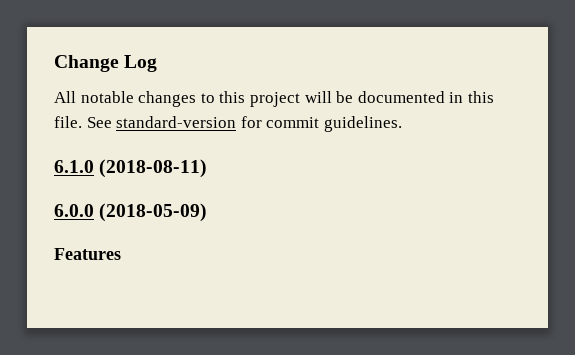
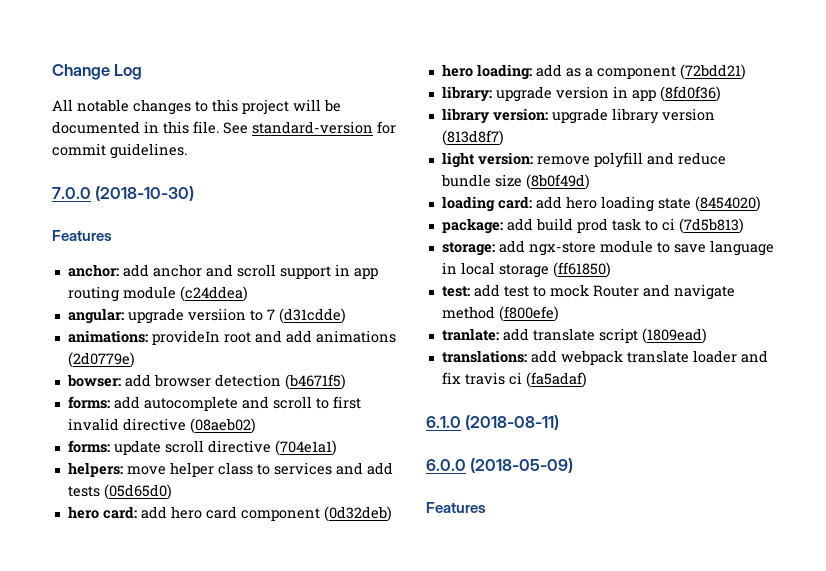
(402, 124) none -> [52,186,195,201] [52,230,112,241] [67,264,378,279] [67,286,248,302] [67,308,346,324] [67,330,396,345] [67,352,135,368] [66,374,346,390] [67,396,361,411] [67,418,256,434] [67,440,337,456] [67,462,393,477] [67,484,172,500] [67,506,392,522] [441,64,746,80] [441,86,721,102] [441,108,715,124] [441,130,504,146] [441,152,726,168] [440,174,590,190] [441,196,761,212] [441,218,744,234] [441,240,774,256] [441,262,611,278] [441,284,735,300] [441,306,559,322] [441,328,707,344] [441,350,768,365] [441,372,587,388] // 7.0.0 (2018-10-30) // Features // anchor: add anchor and scroll support in app routing module (c24ddea) // angular: upgrade versiion to 7 (d31cdde) // animations: provideIn root and add animations (2d0779e) // bowser: add browser detection (b4671f5) // forms: add autocomplete and scroll to first invalid directive (08aeb02) // forms: update scroll directive (704e1a1) // helpers: move helper class to services and add tests (05d65d0) // hero card: add hero card component (0d32deb) // hero loading: add as a component (72bdd21) // library: upgrade version in app (8fd0f36) // library version: upgrade library version (813d8f7) // light version: remove polyfill and reduce bundle size (8b0f49d) // loading card: add hero loading state (8454020) // package: add build prod task to ci (7d5b813) // storage: add ngx-store module to save language in local storage (ff61850) // test: add test to mock Router and navigate method (f800efe) // tranlate: add translate script (1809ead) // translations: add webpack translate loader and fix travis ci (fa5adaf)

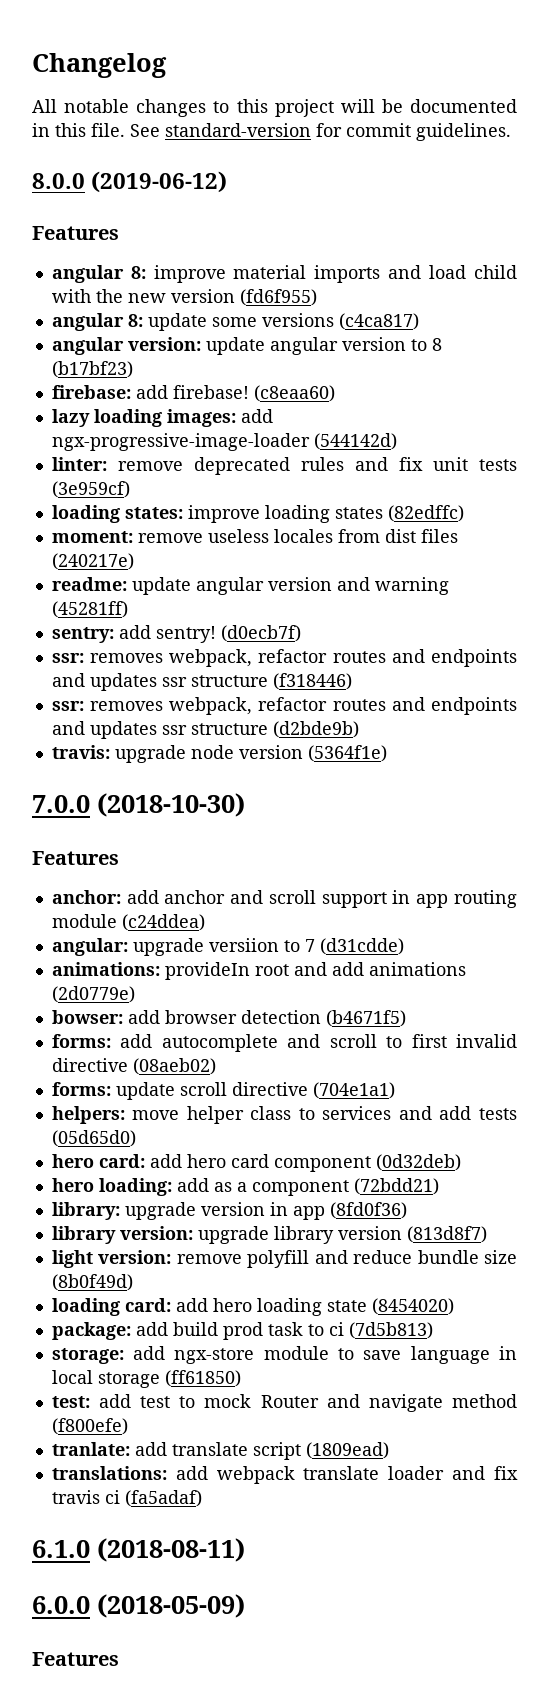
[52,64,143,80] Change Log -> [32,53,167,78] Changelog
(187, 151) none -> [32,171,228,193] [32,226,119,240] [51,265,517,283] [51,289,317,306] [51,313,419,331] [51,337,442,355] [51,361,133,378] [51,385,335,402] [51,409,273,427] [51,433,397,451] [51,457,517,475] [51,481,130,498] [51,505,464,523] [51,529,458,543] [51,553,134,570] [51,577,449,595] [51,601,128,618] [51,625,301,643] [51,649,517,667] [51,673,352,691] [51,697,517,715] [51,721,359,739] [51,745,387,763] // 8.0.0 (2019-06-12) // Features // angular 8: improve material imports and load child with the new version (fd6f955) // angular 8: update some versions (c4ca817) // angular version: update angular version to 8 (b17bf23) // firebase: add firebase! (c8eaa60) // lazy loading images: add ngx-progressive-image-loader (544142d) // linter: remove deprecated rules and fix unit tests (3e959cf) // loading states: improve loading states (82edffc) // moment: remove useless locales from dist files (240217e) // readme: update angular version and warning (45281ff) // sentry: add sentry! (d0ecb7f) // ssr: removes webpack, refactor routes and endpoints and updates ssr structure (f318446) // ssr: removes webpack, refactor routes and endpoints and updates ssr structure (d2bde9b) // travis: upgrade node version (5364f1e)

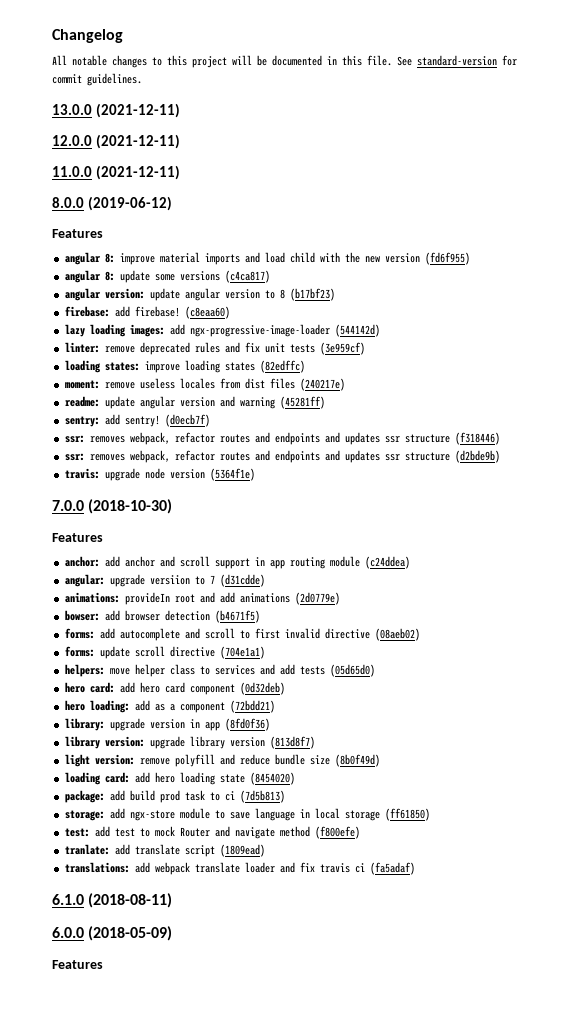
(511, 132) none -> [52,103,180,118] [52,134,180,149] [52,165,180,180] // 13.0.0 (2021-12-11) // 12.0.0 (2021-12-11) // 11.0.0 (2021-12-11)

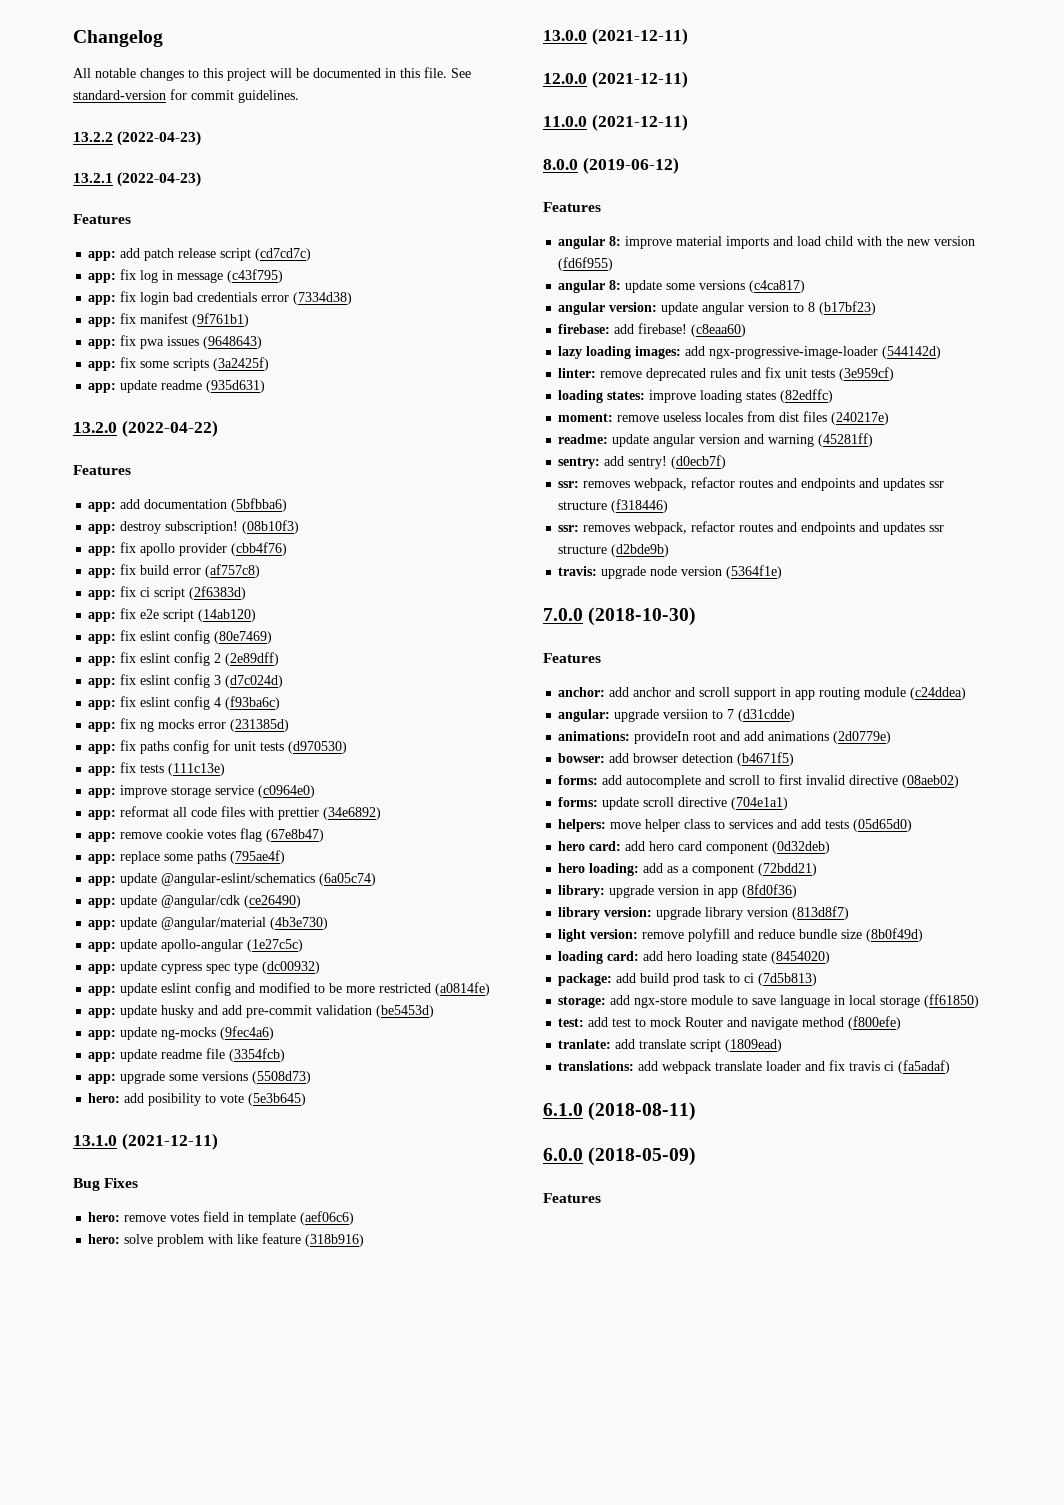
(142, 79) none -> [73,131,202,146] [73,172,202,187] [73,214,131,224] [88,248,312,261] [88,269,284,283] [88,291,353,305] [88,313,250,327] [88,335,263,349] [88,357,270,371] [88,380,266,393] [73,420,218,437] [73,465,131,475] [88,498,288,512] [88,520,300,534] [88,542,288,556] [88,564,261,578] [88,586,247,600] [88,608,257,622] [88,630,273,644] [88,652,280,666] [88,674,284,688] [88,696,281,710] [88,718,290,732] [88,740,348,754] [88,762,226,776] [88,785,316,798] [88,806,382,820] [88,828,325,842] [88,850,286,864] [88,873,377,886] [88,895,302,908] [88,917,329,930] [88,939,304,952] [88,961,321,974] [88,982,491,996] [88,1005,435,1018] [88,1026,275,1040] [88,1048,286,1062] [88,1071,312,1084] [88,1093,307,1106] [73,1133,218,1150] [73,1178,139,1191] [88,1211,355,1225] [88,1233,365,1247] // 13.2.2 (2022-04-23) // 13.2.1 (2022-04-23) // Features // app: add patch release script (cd7cd7c) // app: fix log in message (c43f795) // app: fix login bad credentials error (7334d38) // app: fix manifest (9f761b1) // app: fix pwa issues (9648643) // app: fix some scripts (3a2425f) // app: update readme (935d631) // 13.2.0 (2022-04-22) // Features // app: add documentation (5bfbba6) // app: destroy subscription! (08b10f3) // app: fix apollo provider (cbb4f76) // app: fix build error (af757c8) // app: fix ci script (2f6383d) // app: fix e2e script (14ab120) // app: fix eslint config (80e7469) // app: fix eslint config 2 (2e89dff) // app: fix eslint config 3 (d7c024d) // app: fix eslint config 4 (f93ba6c) // app: fix ng mocks error (231385d) // app: fix paths config for unit tests (d970530) // app: fix tests (111c13e) // app: improve storage service (c0964e0) // app: reformat all code files with prettier (34e6892) // app: remove cookie votes flag (67e8b47) // app: replace some paths (795ae4f) // app: update @angular-eslint/schematics (6a05c74) // app: update @angular/cdk (ce26490) // app: update @angular/material (4b3e730) // app: update apollo-angular (1e27c5c) // app: update cypress spec type (dc00932) // app: update eslint config and modified to be more restricted (a0814fe) // app: update husky and add pre-commit validation (be5453d) // app: update ng-mocks (9fec4a6) // app: update readme file (3354fcb) // app: upgrade some versions (5508d73) // hero: add posibility to vote (5e3b645) // 13.1.0 (2021-12-11) // Bug Fixes // hero: remove votes field in template (aef06c6) // hero: solve problem with like feature (318b916)

